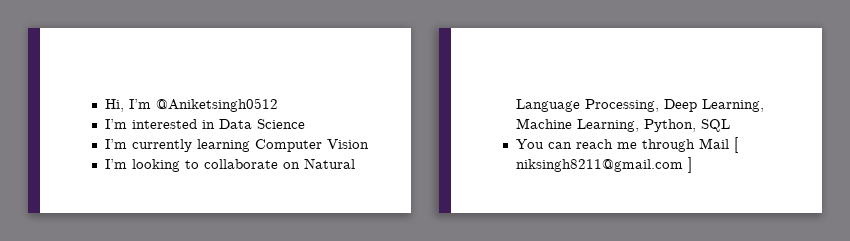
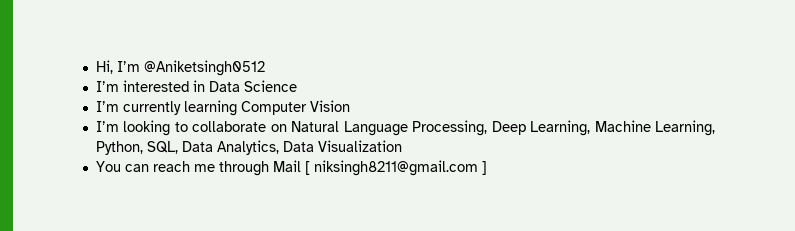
[700,119,730,132] SQL -> [146,140,402,155] SQL, Data Analytics, Data Visualization

